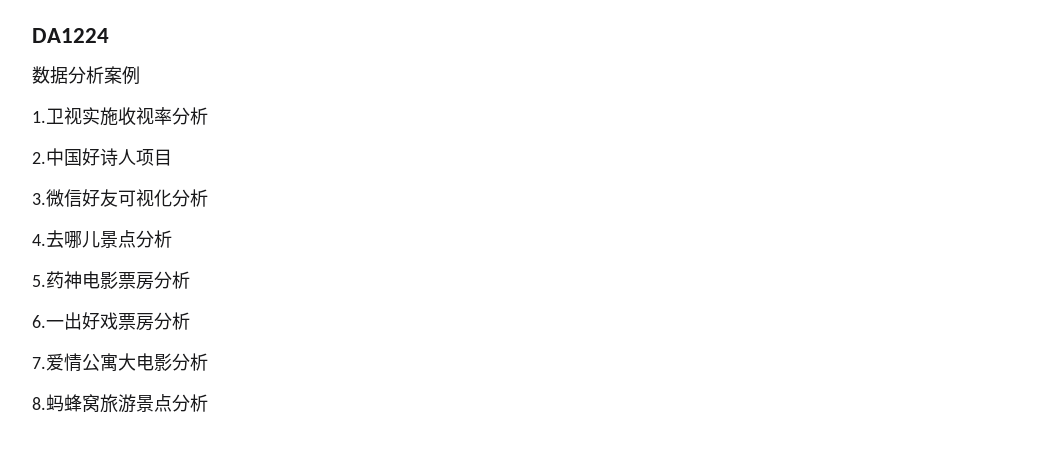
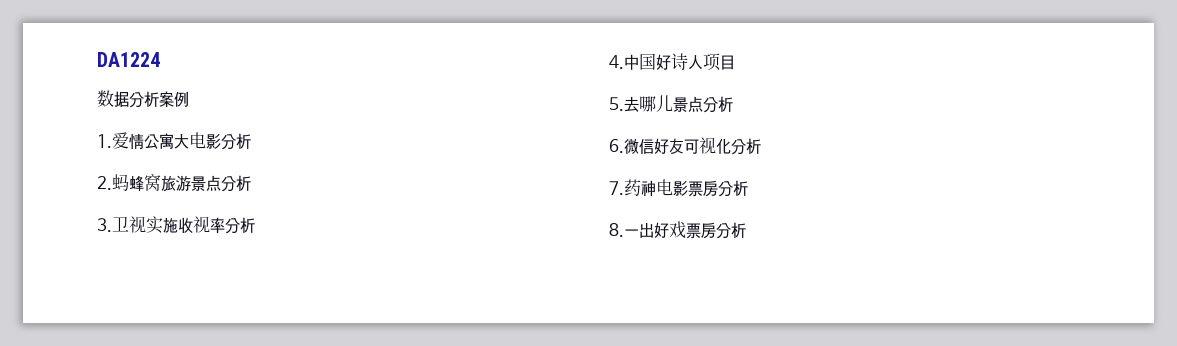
(46, 117) none -> [112,132,251,150] [97,174,251,192] [97,218,112,232] 爱情公寓大电影分析 // 2.蚂蜂窝旅游景点分析 // 3.
[32,152,46,164] 2. -> [609,55,624,69] 4.
[32,193,46,205] 3. -> [609,95,733,113] [609,139,624,153] 5.去哪儿景点分析 // 6.
[32,230,172,249] [32,275,46,287] 4.去哪儿景点分析 // 5. -> [609,181,624,195] 7.
[32,315,46,328] 6. -> [609,223,624,237] 8.
[32,353,208,372] [32,394,208,413] // 7.爱情公寓大电影分析 // 8.蚂蜂窝旅游景点分析 -> (746, 230) none

